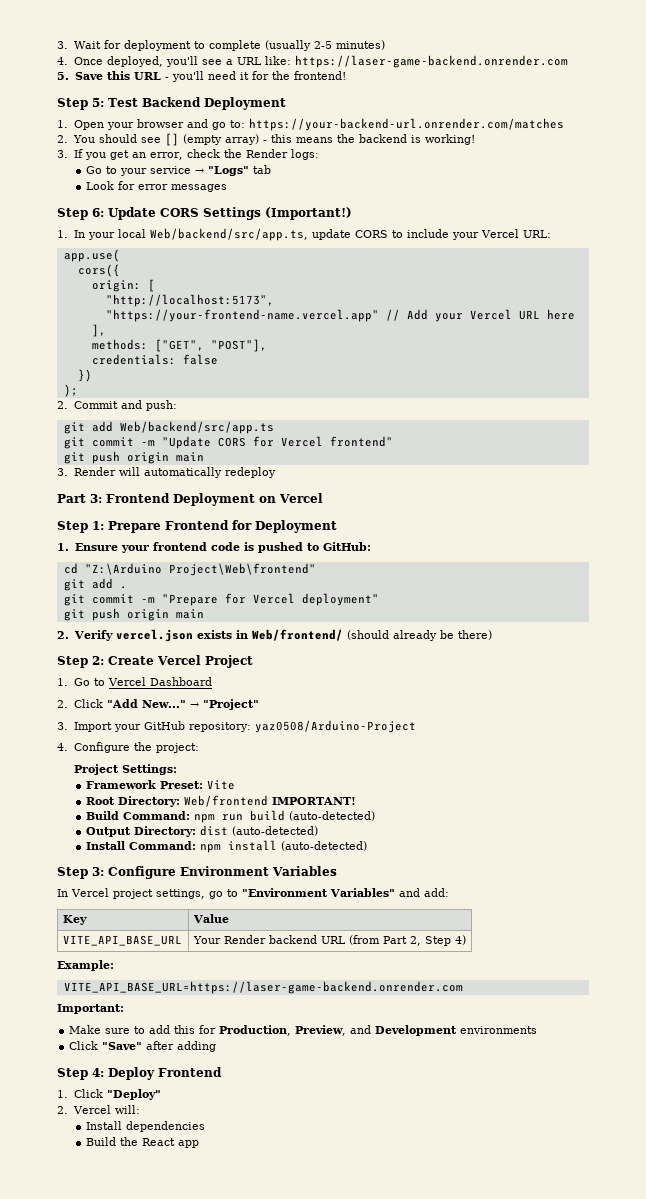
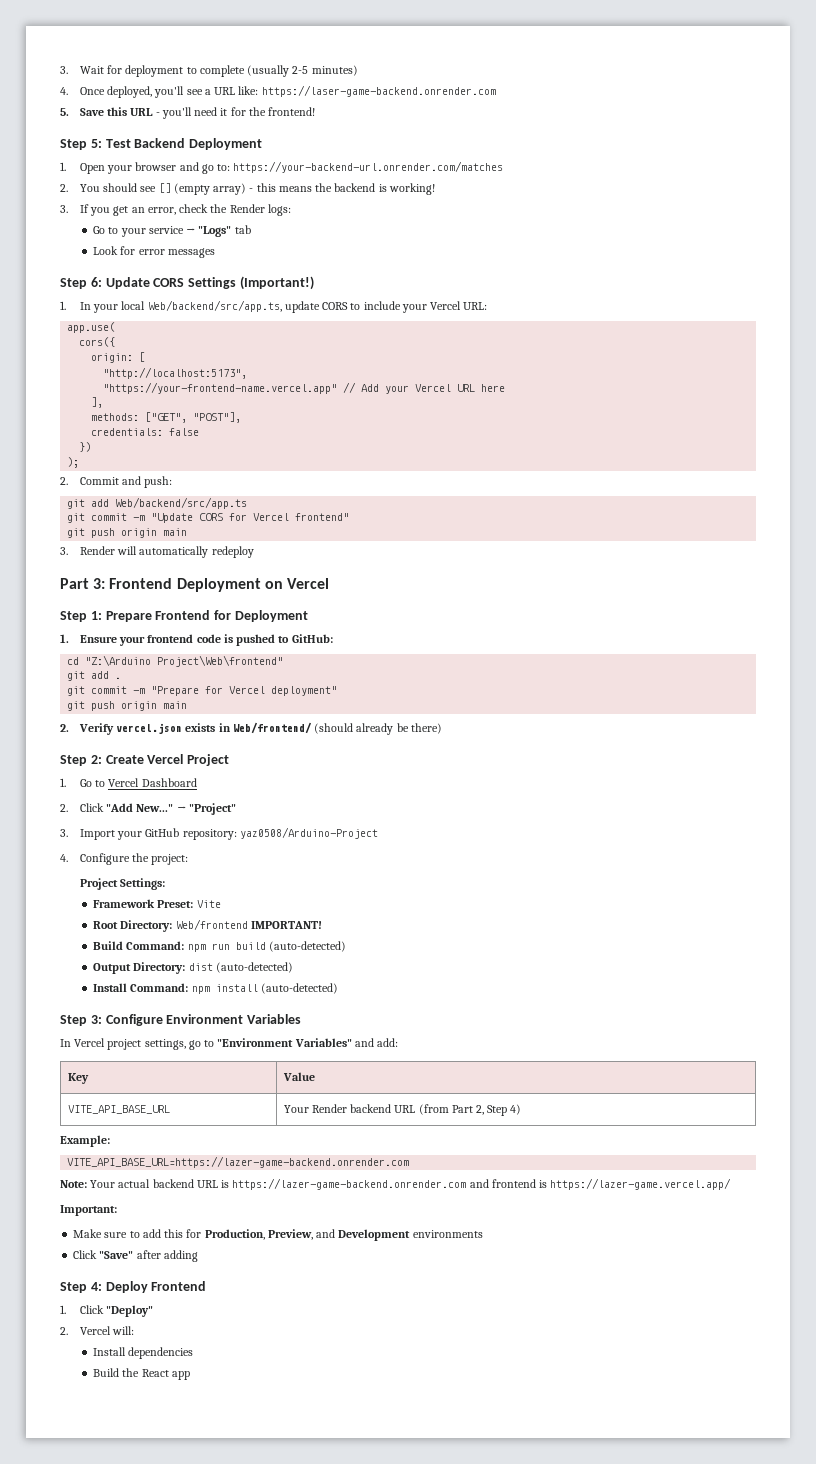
[63,981,463,994] VITE_API_BASE_URL=https://laser-game-backend.onrender.com -> [67,1156,410,1168] [60,1178,732,1190] VITE_API_BASE_URL=https://lazer-game-backend.onrender.com // Note: Your actual backend URL is https://lazer-game-backend.onrender.com and frontend is https://lazer-game.vercel.app/

